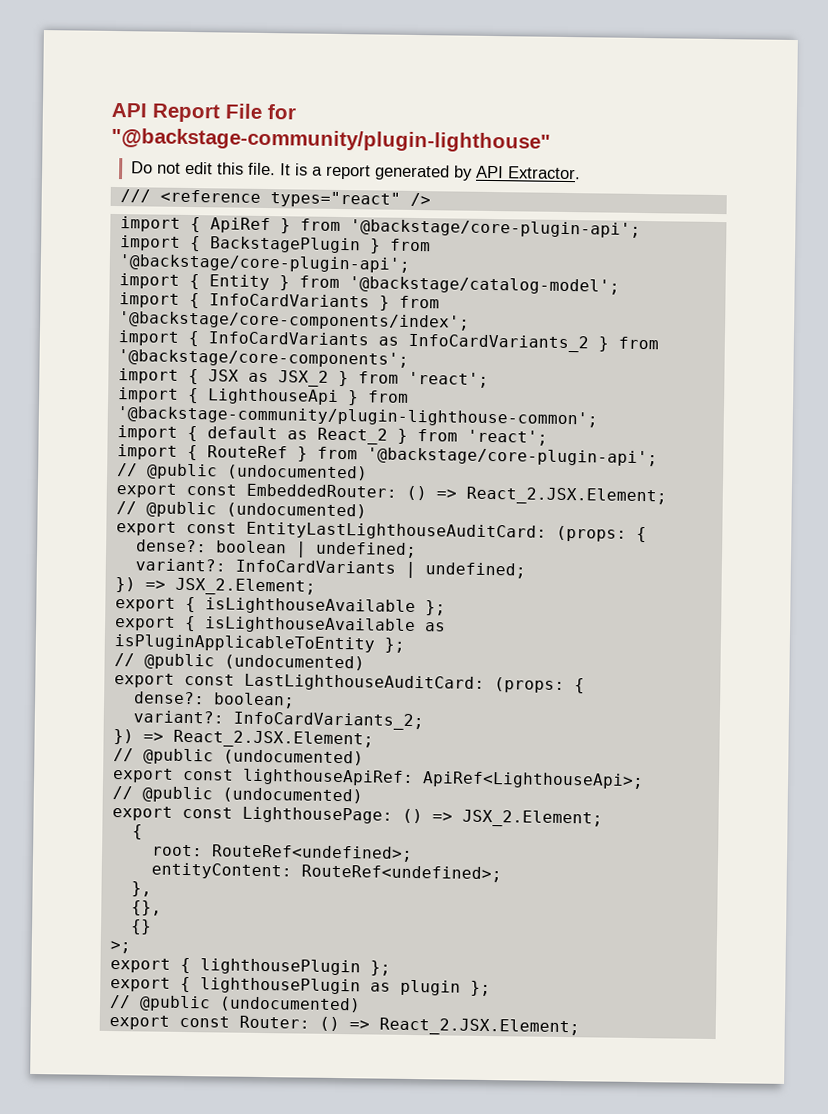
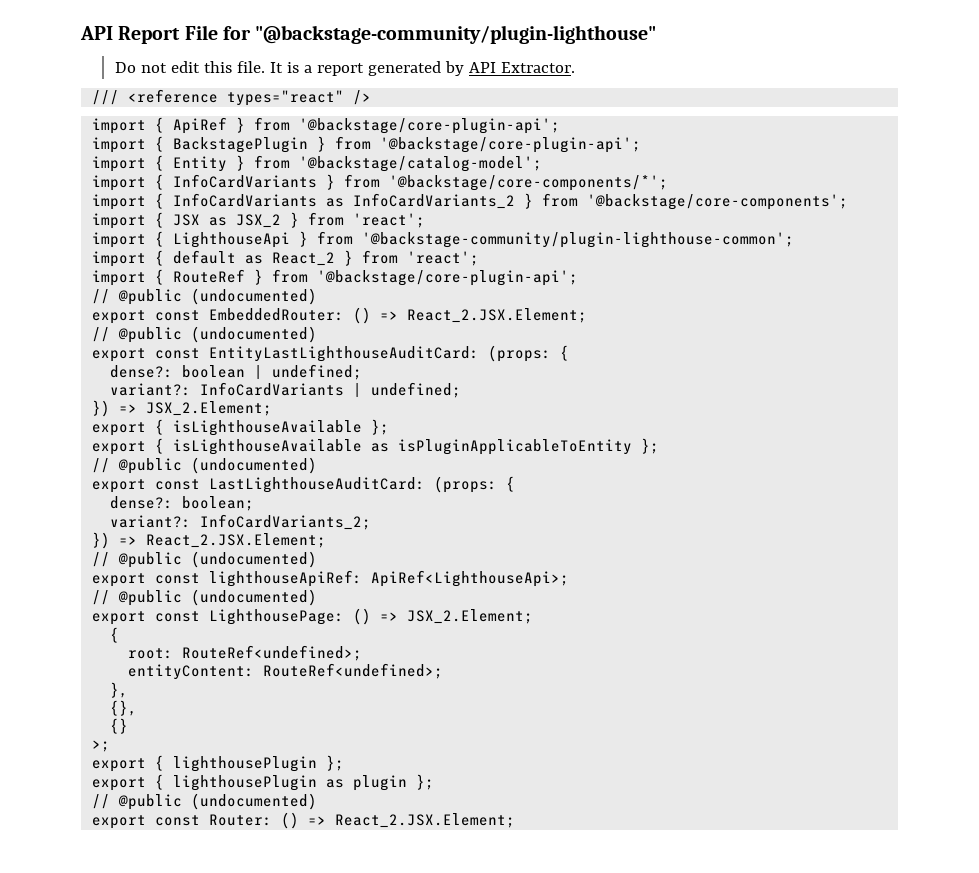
[118,311,470,331] '@backstage/core-components/index'; -> [389,175,669,191] '@backstage/core-components/*';

